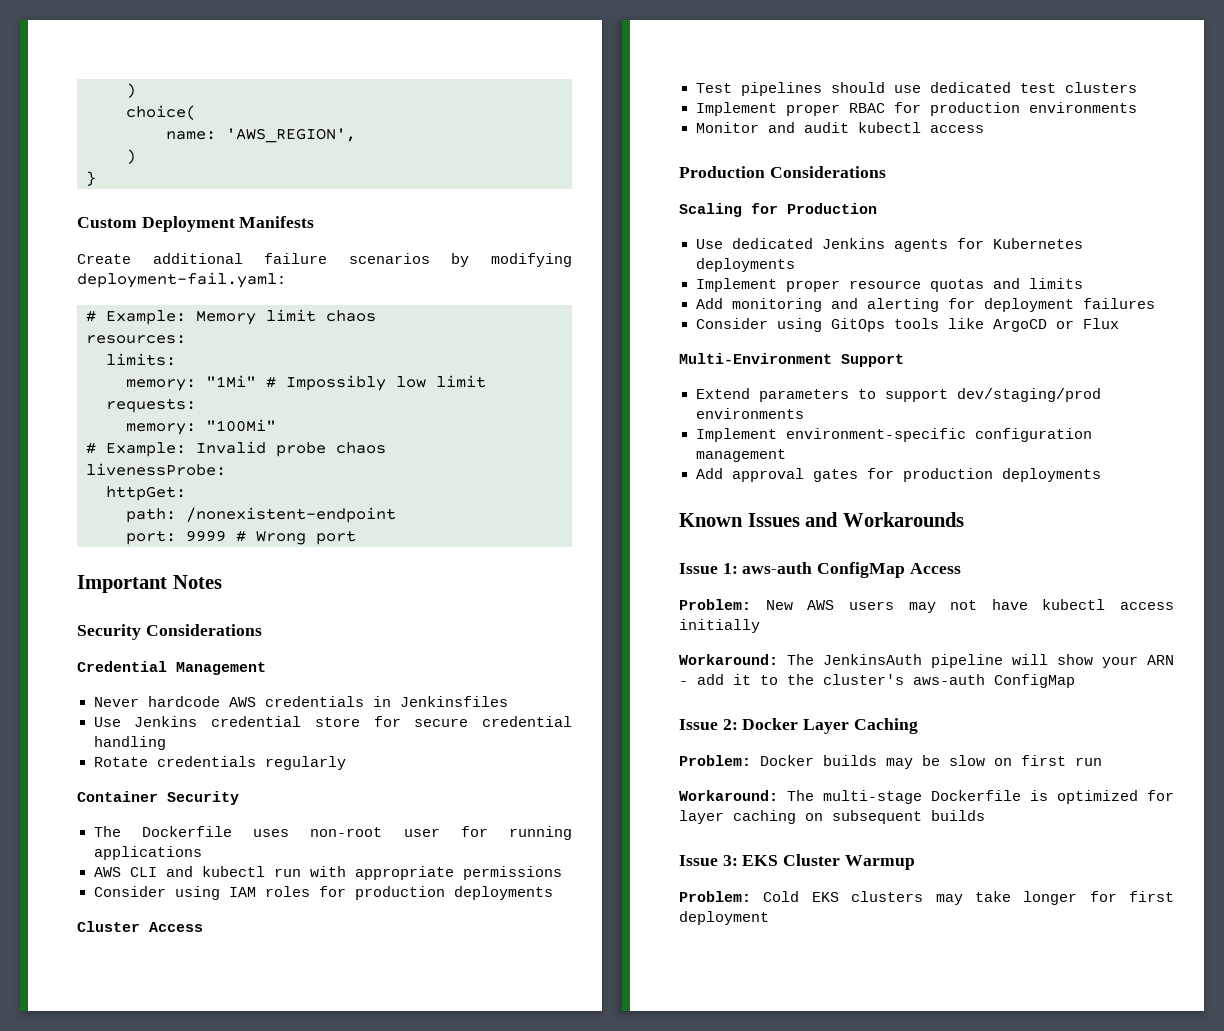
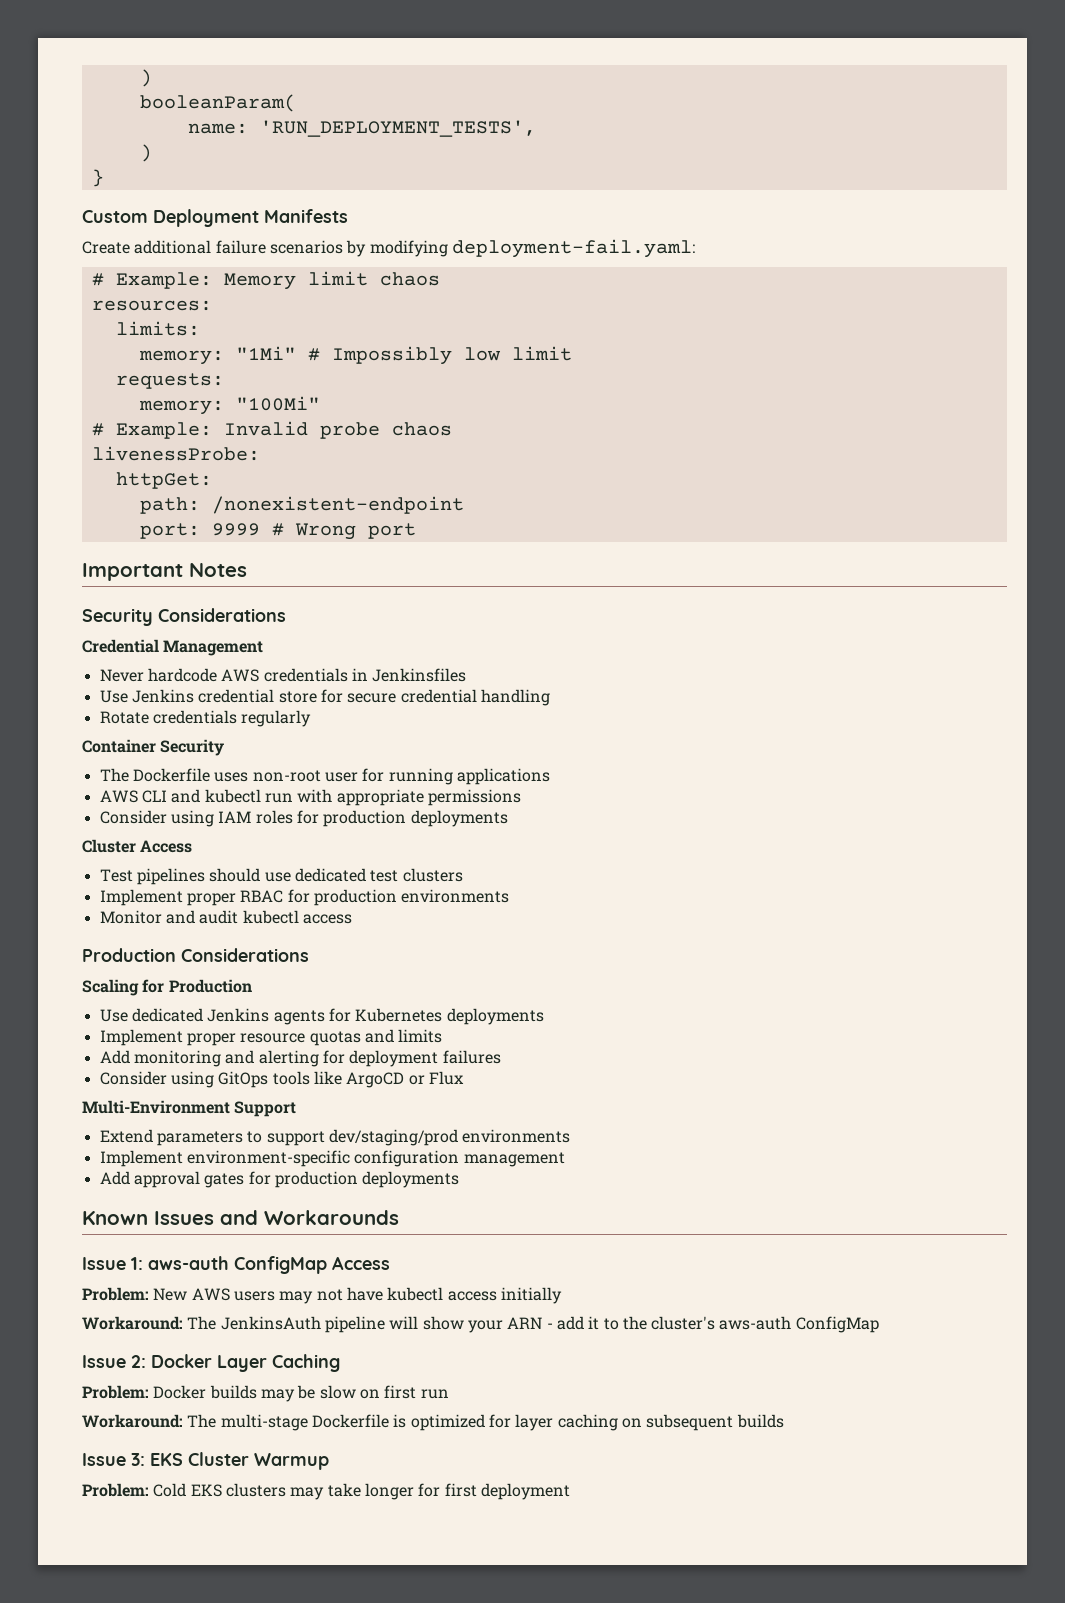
[126,83,136,98] [126,105,196,120] ) // choice( -> [139,69,152,87] [139,94,296,112] ) // booleanParam(
[226,128,356,143] 'AWS_REGION', -> [259,120,536,137] 'RUN_DEPLOYMENT_TESTS',

